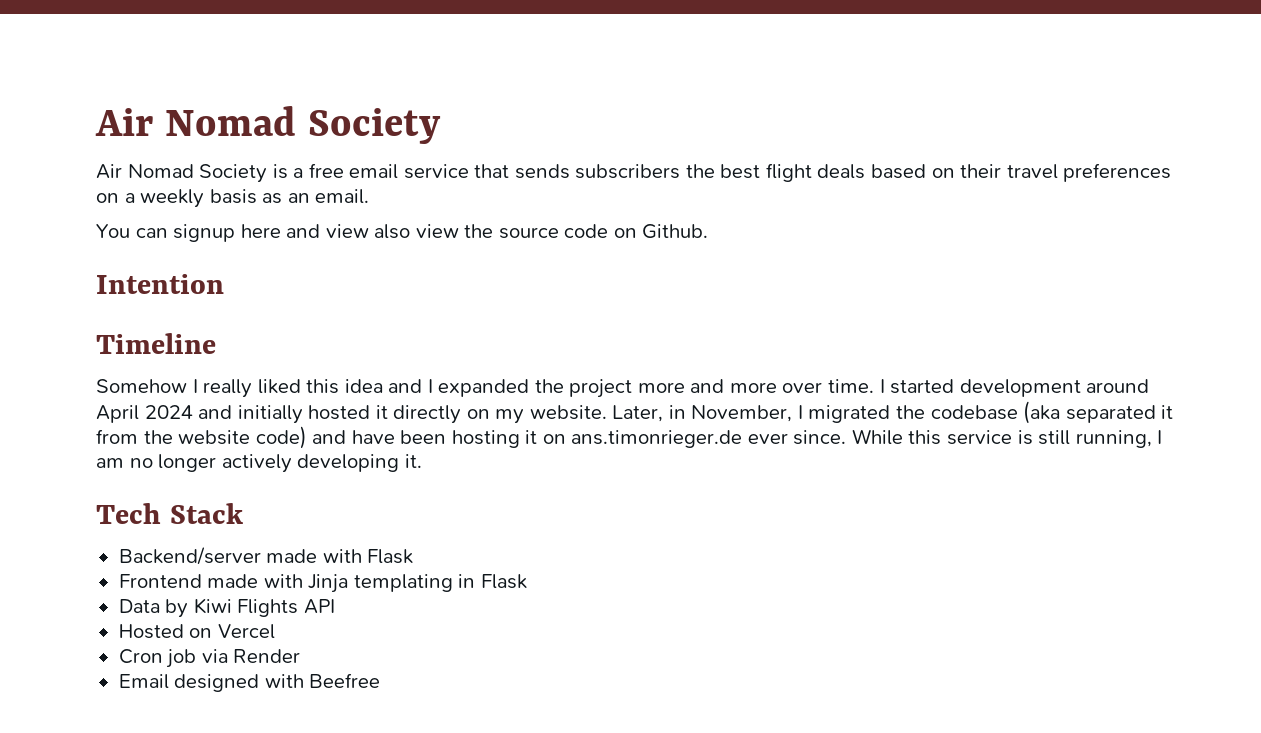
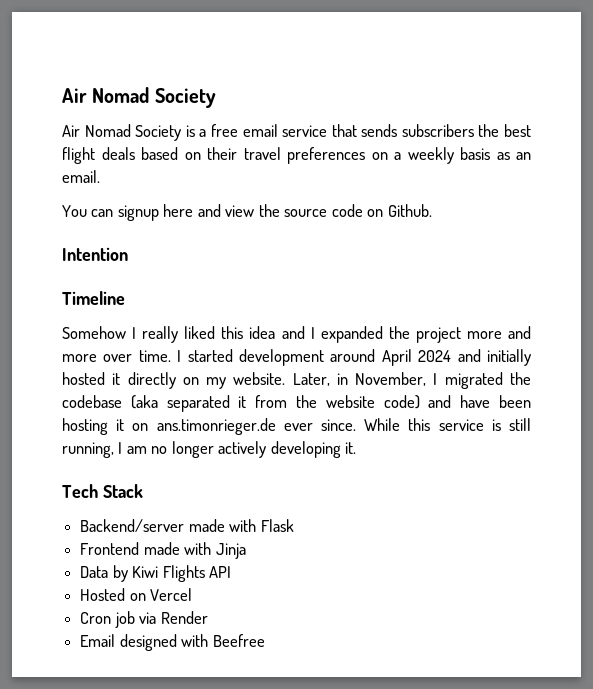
[374,224,459,239] also view -> (255, 211) none
[353,574,527,592] templating in Flask -> (246, 551) none

